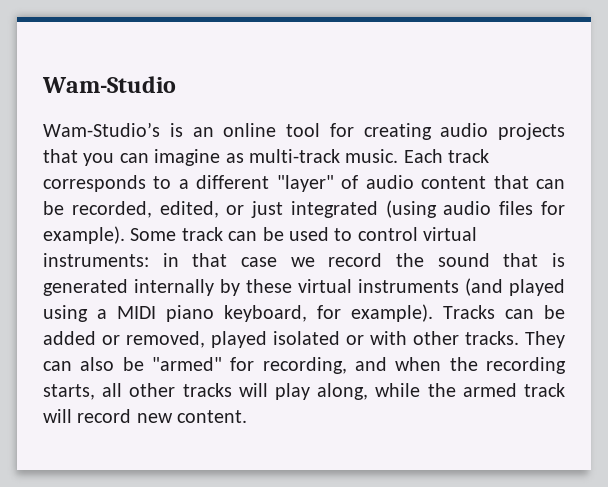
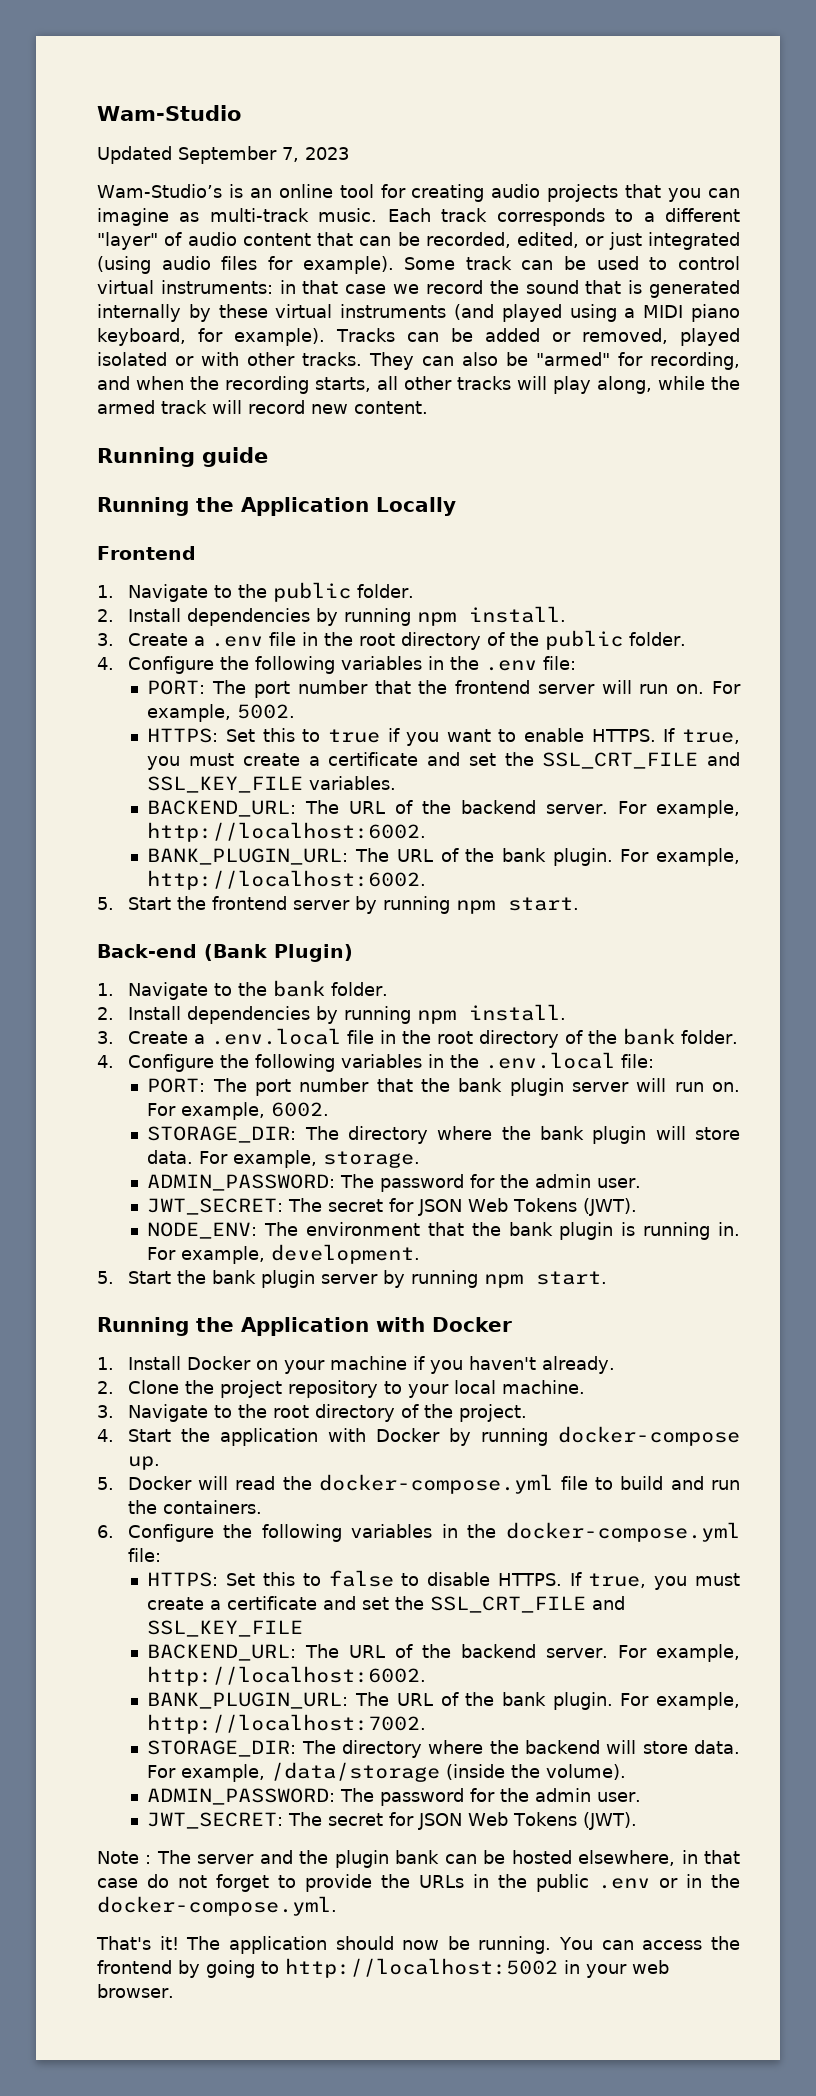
(176, 84) none -> [97,146,349,164] // Updated September 7, 2023
(248, 416) none -> [97,447,268,467] [97,497,456,516] [97,546,196,560] [97,582,414,602] [97,606,566,626] [97,630,686,650] [97,656,576,674] [147,680,741,698] [147,704,296,722] [147,728,740,746] [147,752,740,770] [147,776,397,793] [147,800,741,818] [147,822,427,842] [147,848,741,866] [147,870,427,890] [97,896,579,914] [97,944,353,962] [97,980,388,1000] [97,1004,566,1024] [97,1028,738,1048] [97,1052,654,1072] [147,1078,740,1096] [147,1102,330,1120] [147,1126,741,1144] [147,1150,421,1168] [147,1174,642,1192] [147,1198,638,1216] [147,1222,740,1240] [147,1244,421,1264] [97,1270,607,1288] [97,1317,512,1336] [97,1356,615,1374] [97,1380,585,1398] [97,1404,527,1422] [97,1426,740,1446] [127,1456,160,1470] [97,1474,740,1494] [127,1500,262,1514] [97,1522,740,1542] [127,1548,161,1562] [147,1570,740,1590] [147,1596,626,1613] [147,1620,304,1637] [147,1644,741,1662] [147,1666,427,1686] [147,1692,741,1710] [147,1714,427,1734] [147,1740,741,1758] [147,1762,627,1782] [147,1788,642,1806] [147,1812,638,1830] [97,1850,740,1868] [97,1874,740,1892] [97,1896,337,1916] [96,1936,740,1954] [97,1958,669,1978] [97,1984,174,1998] // Running guide // Running the Application Locally // Frontend // 1. Navigate to the public folder. // 2. Install dependencies by running npm install. // 3. Create a .env file in the root directory of the public folder. // 4. Configure the following variables in the .env file: // PORT: The port number that the frontend server will run on. For example, 5002. // HTTPS: Set this to true if you want to enable HTTPS. If true, you must create a certificate and set the SSL_CRT_FILE and SSL_KEY_FILE variables. // BACKEND_URL: The URL of the backend server. For example, http://localhost:6002. // BANK_PLUGIN_URL: The URL of the bank plugin. For example, http://localhost:6002. // 5. Start the frontend server by running npm start. // Back-end (Bank Plugin) // 1. Navigate to the bank folder. // 2. Install dependencies by running npm install. // 3. Create a .env.local file in the root directory of the bank folder. // 4. Configure the following variables in the .env.local file: // PORT: The port number that the bank plugin server will run on. For example, 6002. // STORAGE_DIR: The directory where the bank plugin will store data. For example, storage. // ADMIN_PASSWORD: The password for the admin user. // JWT_SECRET: The secret for JSON Web Tokens (JWT). // NODE_ENV: The environment that the bank plugin is running in. For example, development. // 5. Start the bank plugin server by running npm start. // Running the Application with Docker // 1. Install Docker on your machine if you haven't already. // 2. Clone the project repository to your local machine. // 3. Navigate to the root directory of the project. // 4. Start the application with Docker by running docker-compose up. // 5. Docker will read the docker-compose.yml file to build and run the containers. // 6. Configure the following variables in the docker-compose.yml file: // HTTPS: Set this to false to disable HTTPS. If true, you must create a certificate and set the SSL_CRT_FILE and SSL_KEY_FILE // BACKEND_URL: The URL of the backend server. For example, http://localhost:6002. // BANK_PLUGIN_URL: The URL of the bank plugin. For example, http://localhost:7002. // STORAGE_DIR: The directory where the backend will store data. For example, /data/storage (inside the volume). // ADMIN_PASSWORD: The password for the admin user. // JWT_SECRET: The secret for JSON Web Tokens (JWT). // Note : The server and the plugin bank can be hosted elsewhere, in that case do not forget to provide the URLs in the public .env or in the docker-compose.yml. // That's it! The application should now be running. You can access the frontend by going to http://localhost:5002 in your web browser.

